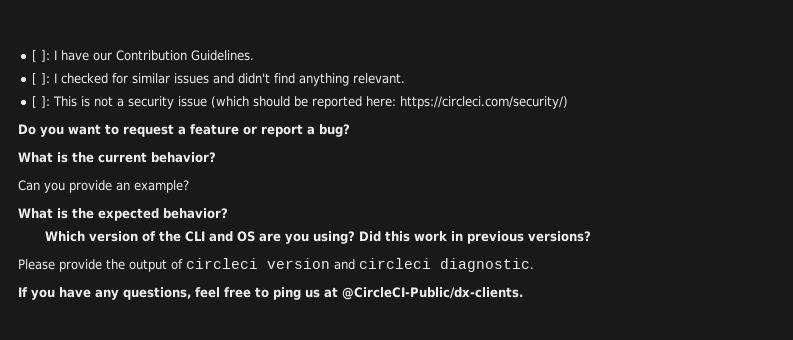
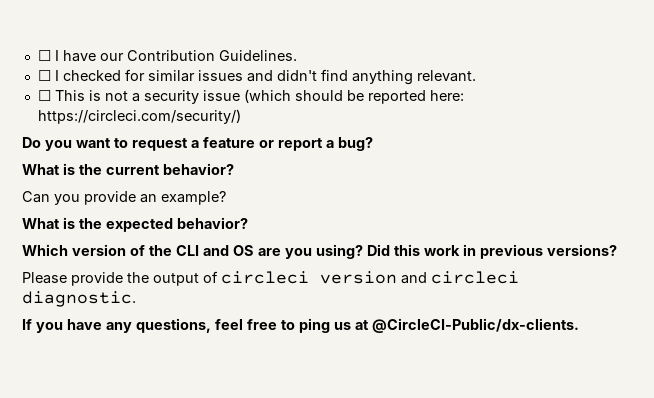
[32,50,51,62] [ ]: -> [37,50,51,61] ☐
[32,73,51,85] [ ]: -> [37,70,51,81] ☐
[32,96,51,108] [ ]: -> [37,90,51,101] ☐

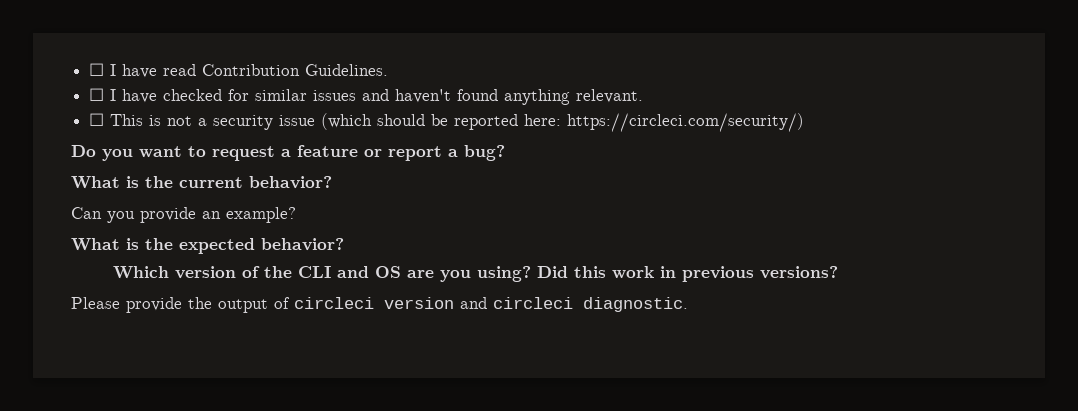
[37,50,124,62] ☐ I have our -> [89,63,197,78] ☐ I have read
(59, 75) none -> [122,89,158,103] have
[276,69,348,81] didn't find -> [395,89,499,103] haven't found
[22,318,579,333] // If you have any questions, feel free to ping us at @CircleCI-Public/dx-clients. -> (688, 304) none

